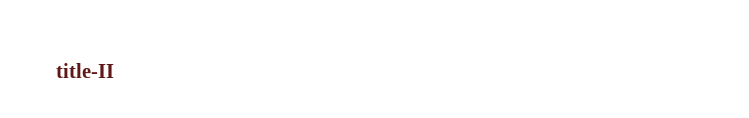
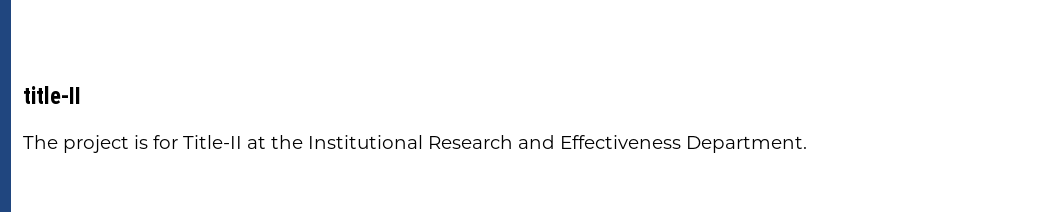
(114, 70) none -> [23,135,807,153] // The project is for Title-II at the Institutional Research and Effectiveness Department.

